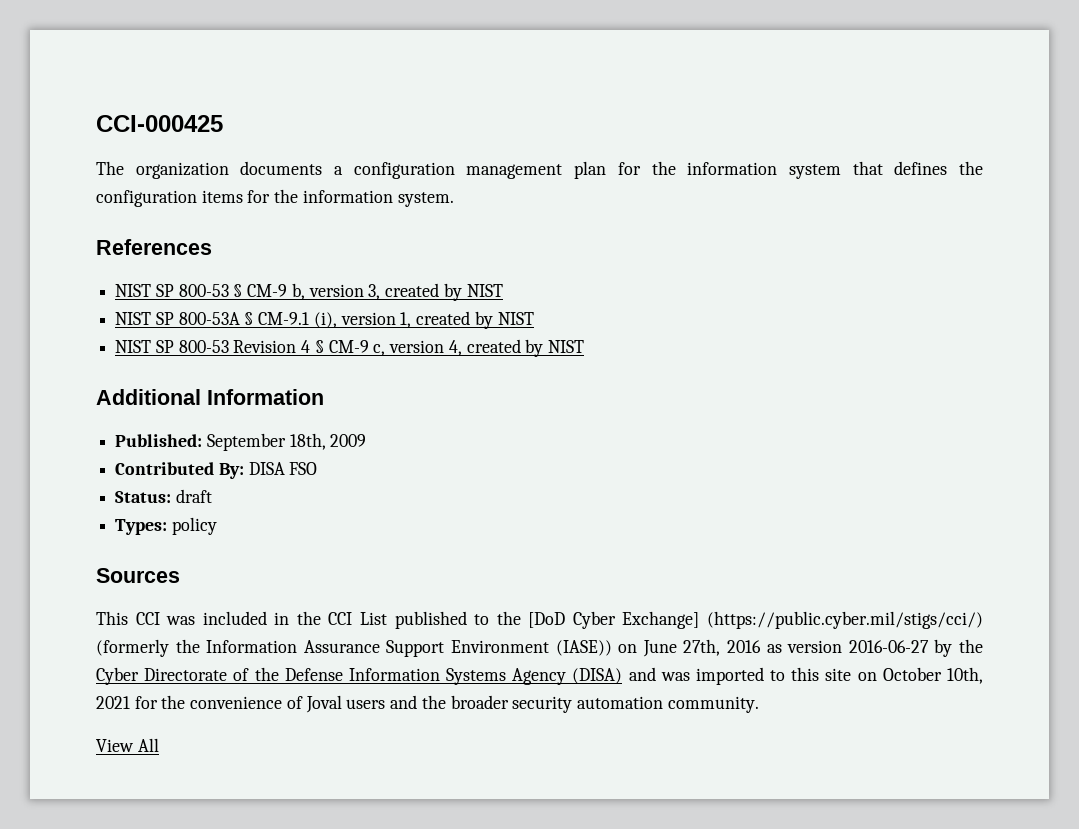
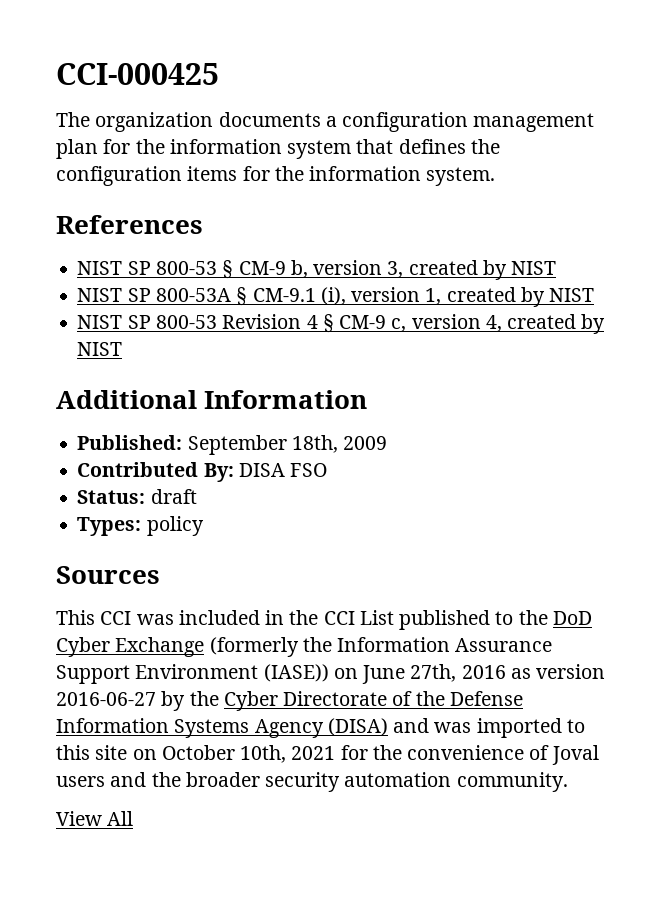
[528,611,983,629] [DoD Cyber Exchange] (https://public.cyber.mil/stigs/cci/) -> [552,611,592,625] [56,637,205,657] DoD Cyber Exchange

